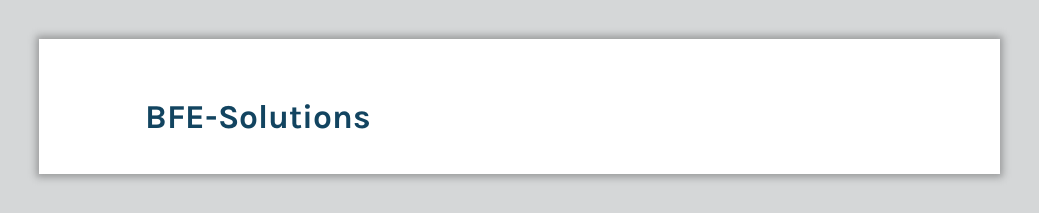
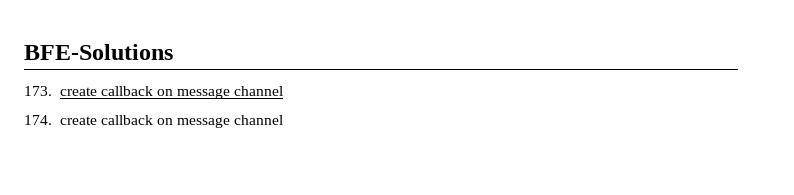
(371, 116) none -> [24,86,284,99] [24,115,284,128] // 173. create callback on message channel // 174. create callback on message channel

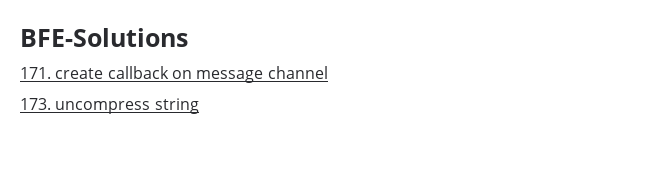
[24,86,52,96] 173. -> [20,67,51,79] 171.
[24,115,284,128] 174. create callback on message channel -> [20,98,199,114] 173. uncompress string

